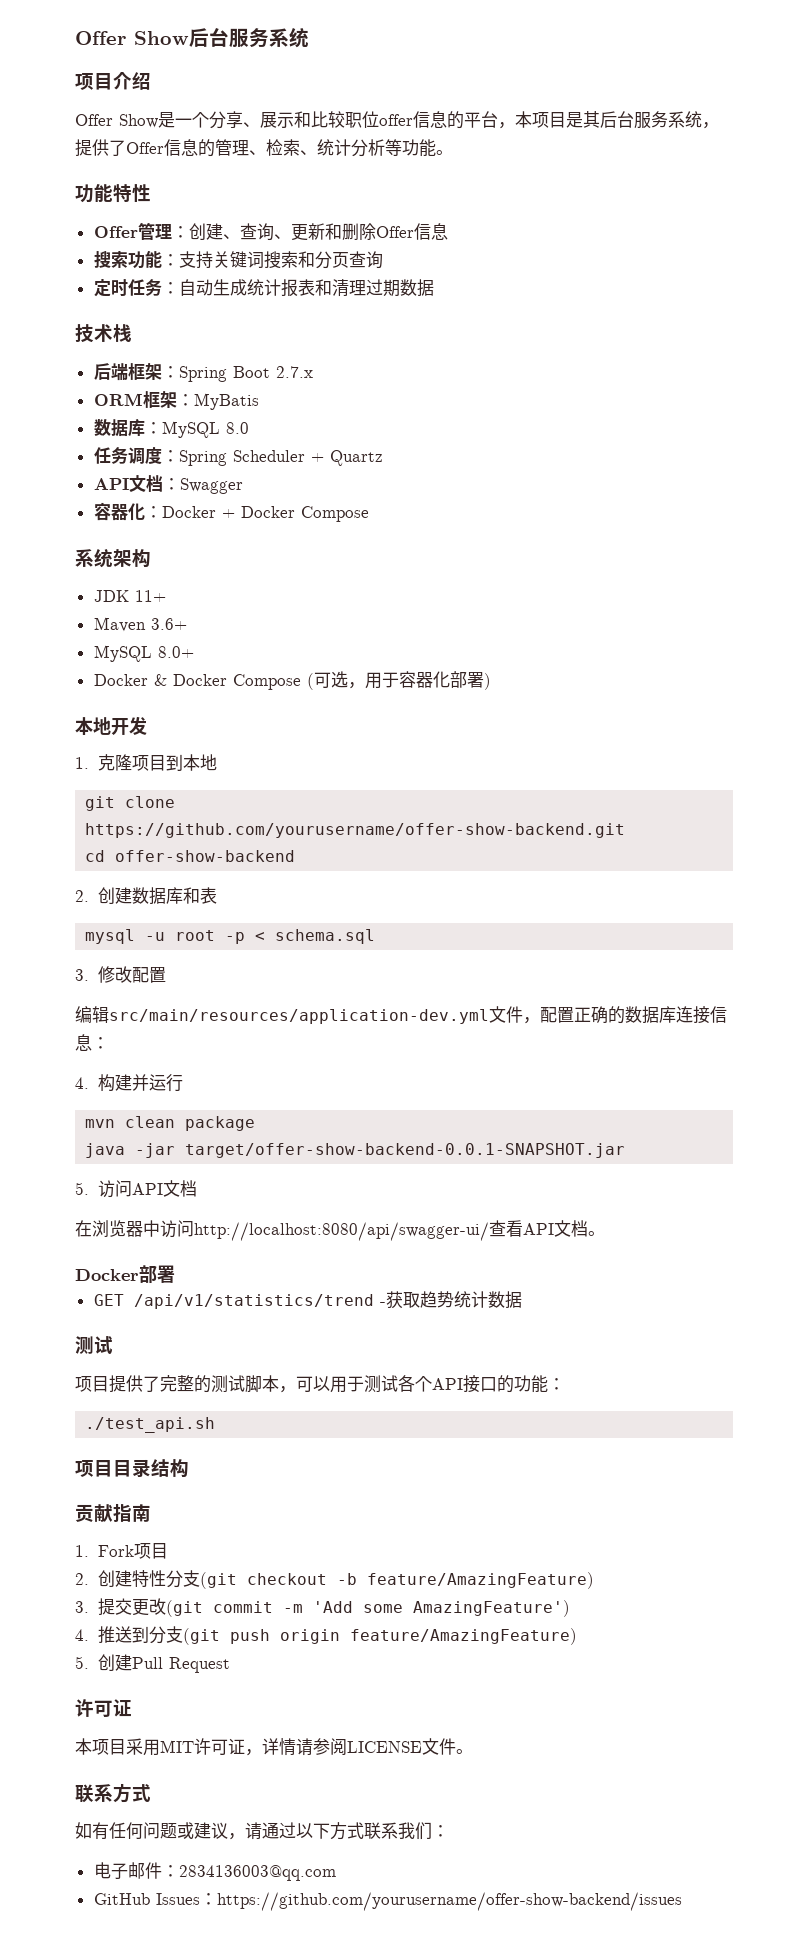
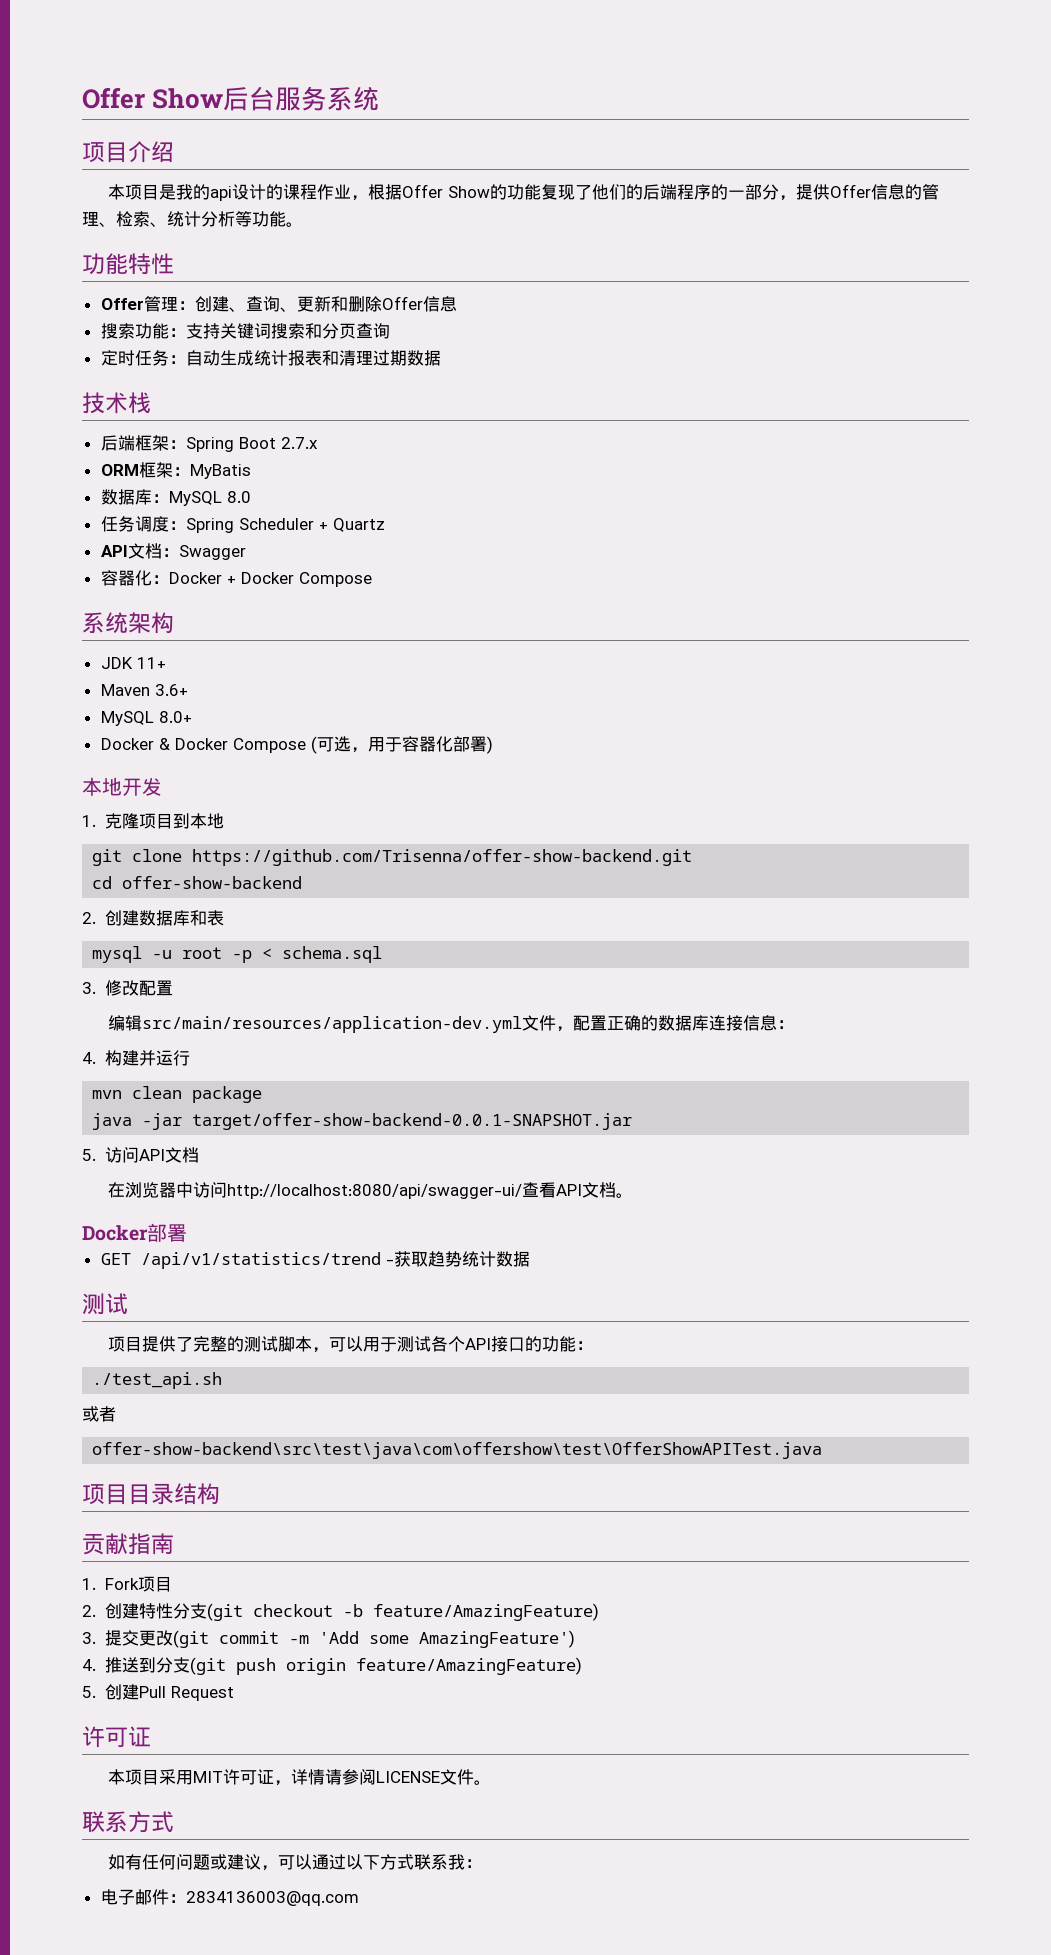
[75,111,719,129] [75,139,126,157] Offer Show是一个分享、展示和比较职位offer信息的平台，本项目是其后台服务系统，提供了 -> [107,184,830,201] 本项目是我的api设计的课程作业，根据Offer Show的功能复现了他们的后端程序的一部分，提供
[85,823,626,838] https://github.com/yourusername/offer-show-backend.git -> [192,849,693,866] https://github.com/Trisenna/offer-show-backend.git
(216, 1425) none -> [82,1406,116,1422] [92,1442,823,1459] // 或者 // offer-show-backend\src\test\java\com\offershow\test\OfferShowAPITest.java
[245,1822,262,1840] 请 -> [277,1854,312,1870] 可以
[415,1822,432,1840] 们 -> (465, 1862) none
[93,1892,682,1911] // GitHub Issues：https://github.com/yourusername/offer-show-backend/issues -> (359, 1898) none

